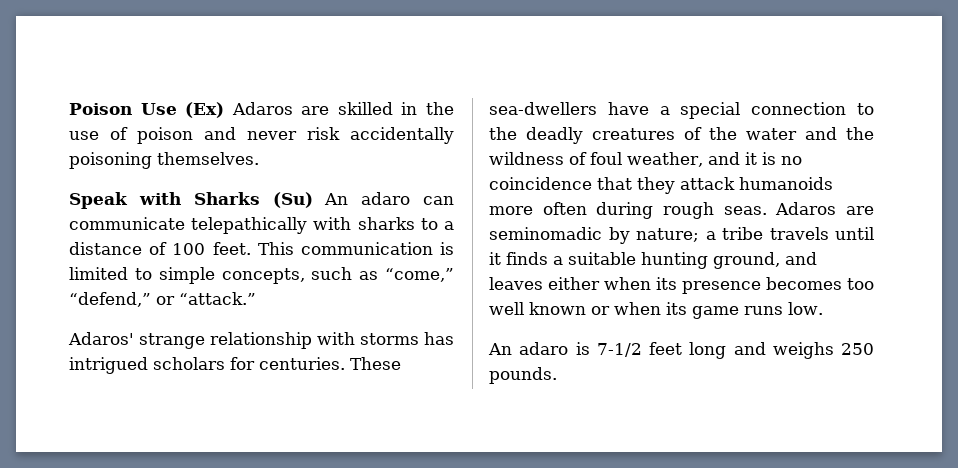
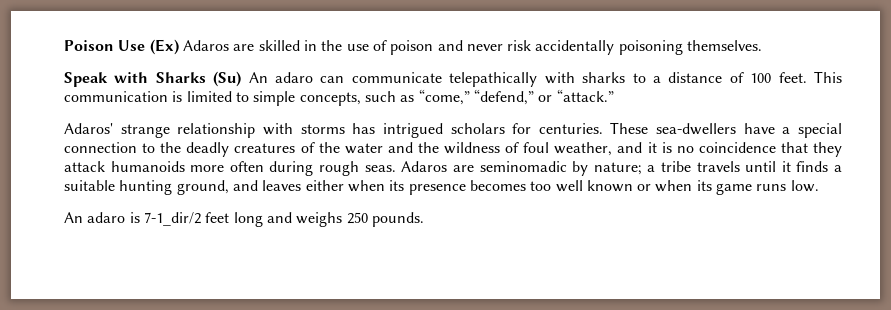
[596,343,642,357] 7-1/2 -> [143,212,201,226] 7-1_dir/2

